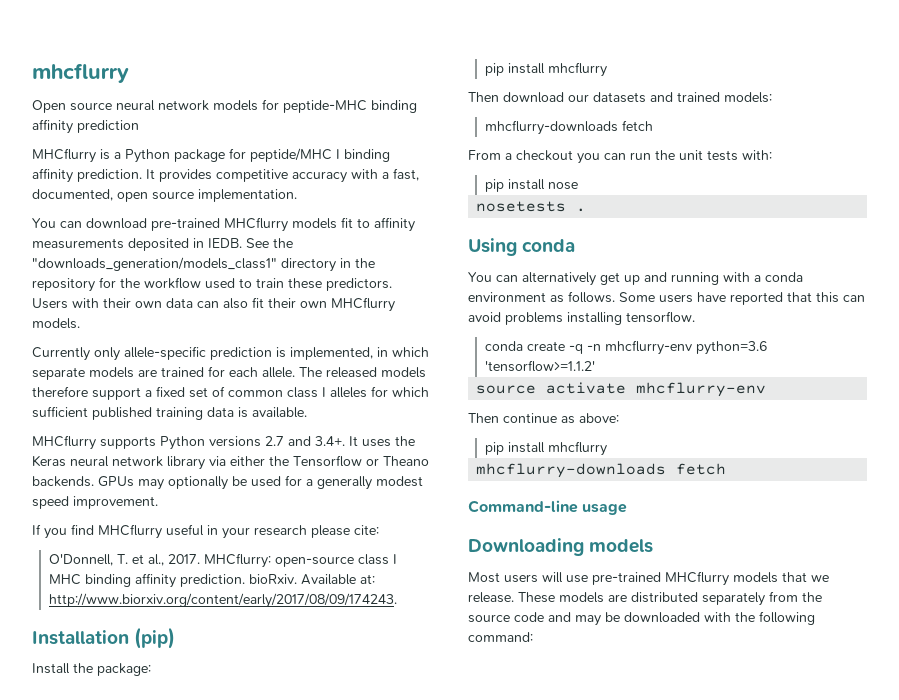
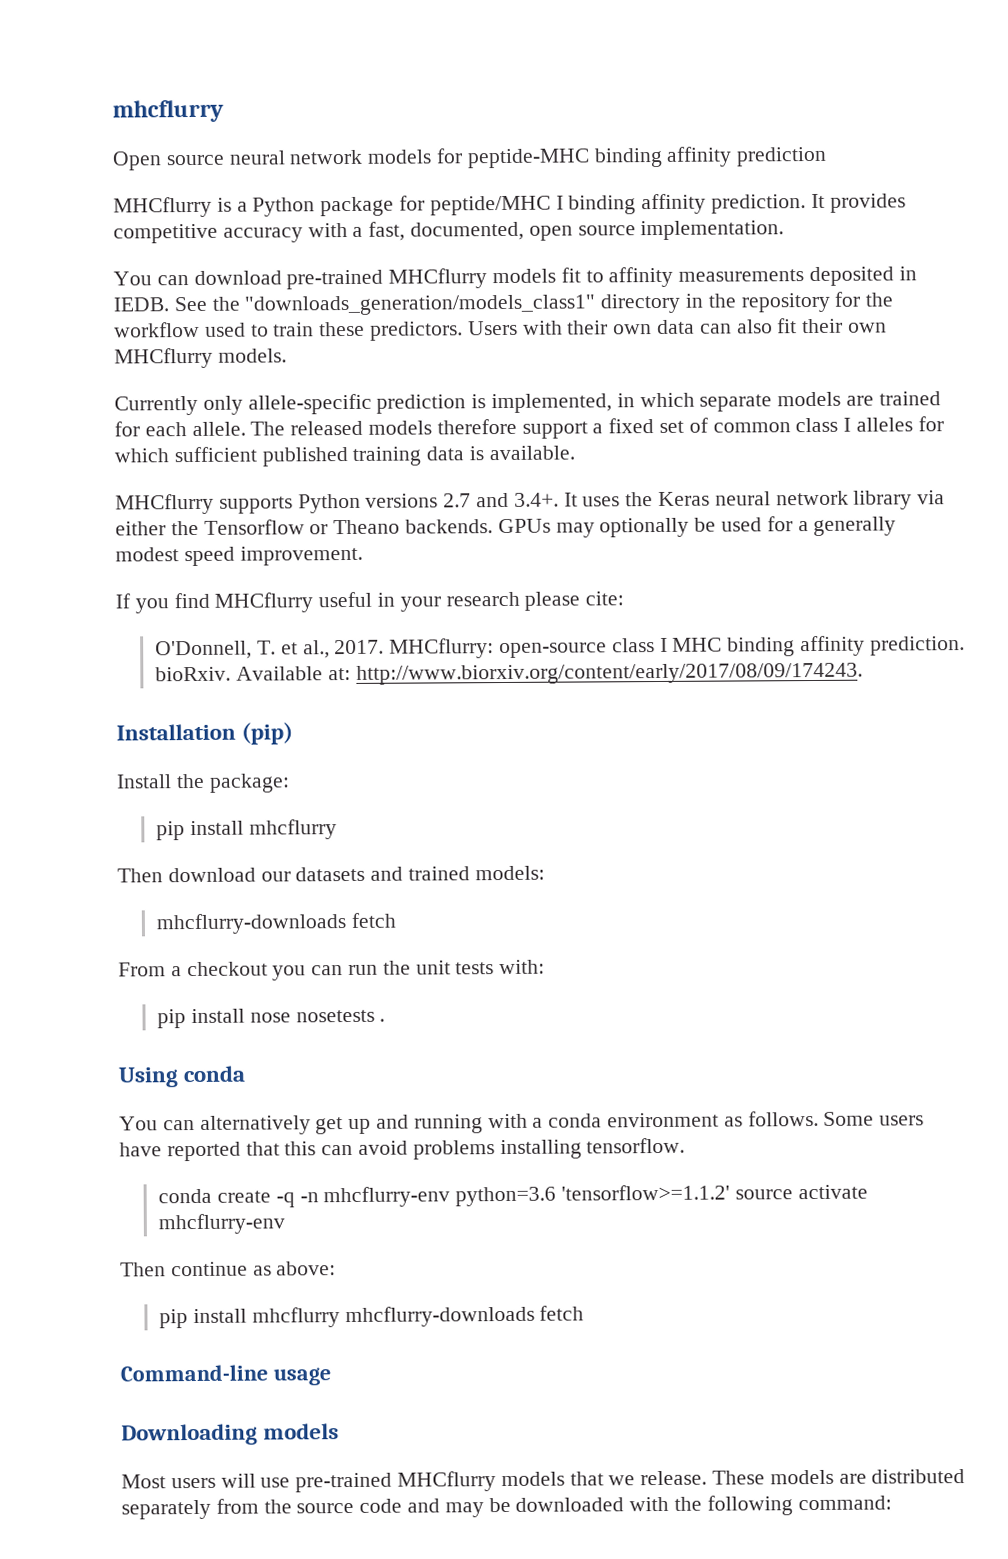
(578, 186) // -> (291, 1017) none
(595, 366) // -> (731, 1192) none
(607, 448) // -> (340, 1317) none

